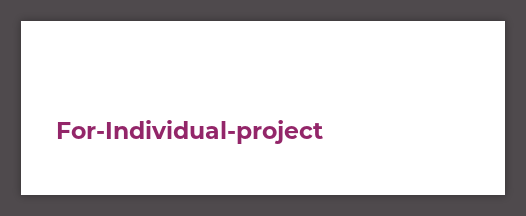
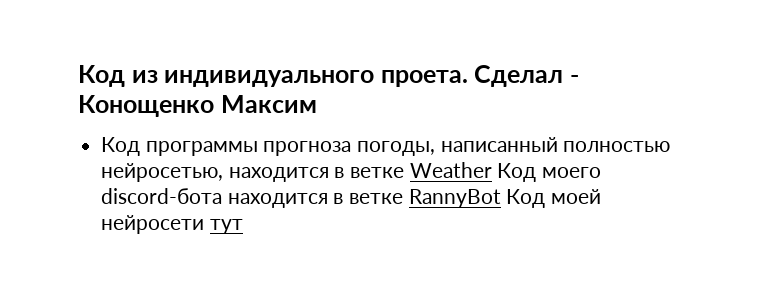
[56,120,323,144] For-Individual-project -> [78,65,580,87] [78,95,317,117] [101,137,671,156] [101,162,602,182] [101,188,602,208] [101,215,243,234] Код из индивидуального проета. Сделал - Конощенко Максим // Код программы прогноза погоды, написанный полностью нейросетью, находится в ветке Weather Код моего discord-бота находится в ветке RannyBot Код моей нейросети тут

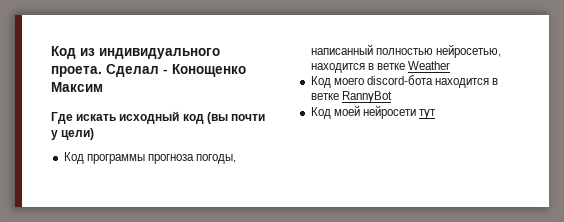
(317, 104) none -> [51,111,266,124] [51,128,95,140] // Где искать исходный код (вы почти у цели)
(492, 170) none -> (450, 65) //
(501, 198) none -> (392, 97) //

